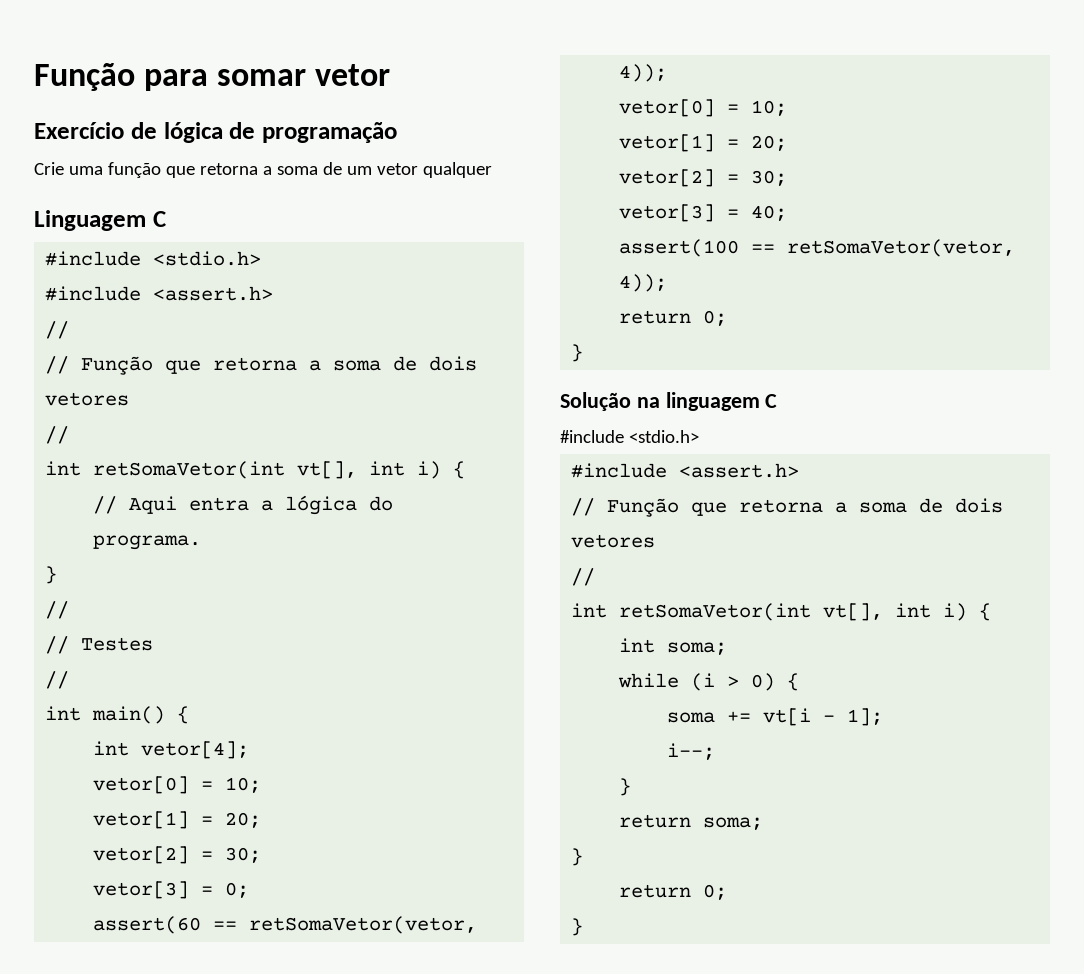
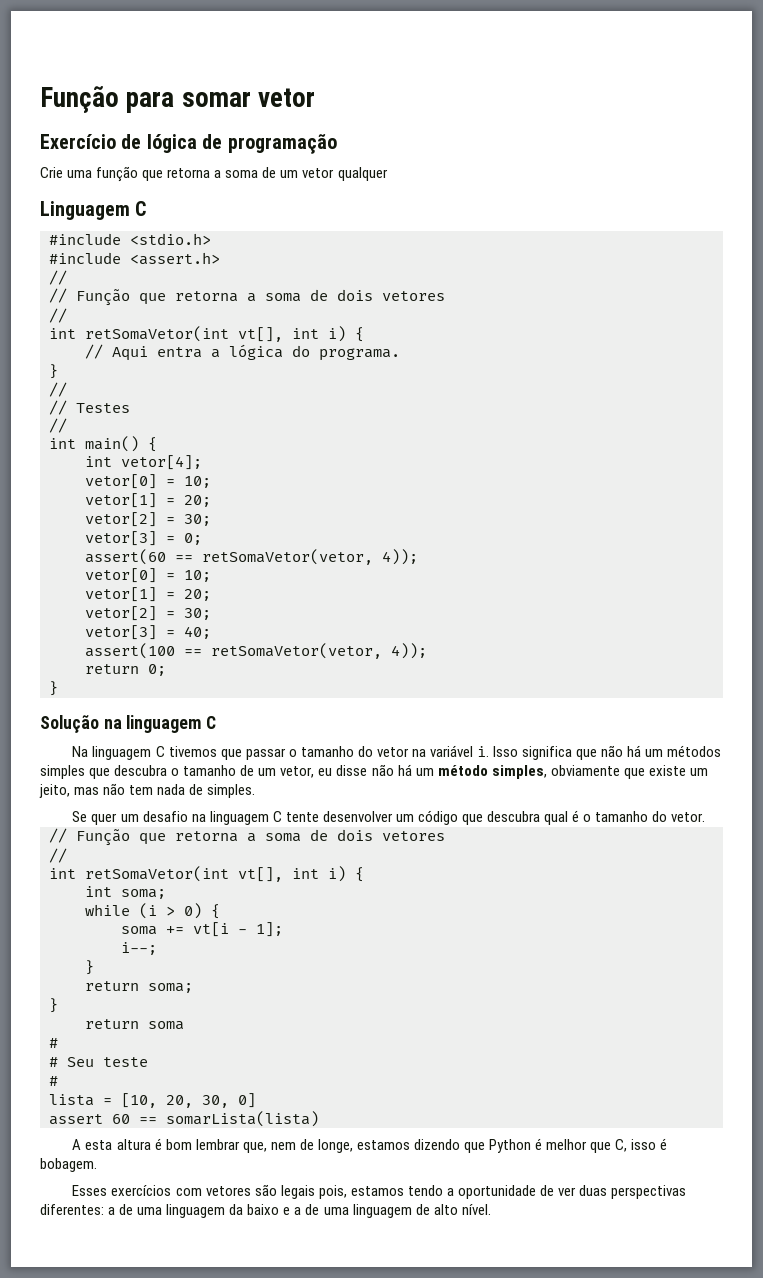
[560,430,699,443] [571,463,800,478] #include <stdio.h> // #include <assert.h> -> [72,745,722,760] [40,764,708,779] [39,783,256,798] [72,810,706,825] Na linguagem C tivemos que passar o tamanho do vetor na variável i. Isso significa que não há um métodos simples que descubra o tamanho de um vetor, eu disse não há um método simples, obviamente que existe um jeito, mas não tem nada de simples. // Se quer um desafio na linguagem C tente desenvolver um código que descubra qual é o tamanho do vetor.
[703,884,728,900] [571,918,584,936] 0; // } -> [148,1021,184,1030] [49,1038,58,1048] [49,1057,148,1067] [49,1076,58,1086] [49,1093,256,1108] [49,1111,319,1127] [72,1138,668,1153] [40,1158,97,1172] [72,1184,687,1199] [40,1204,491,1218] soma // # // # Seu teste // # // lista = [10, 20, 30, 0] // assert 60 == somarLista(lista) // A esta altura é bom lembrar que, nem de longe, estamos dizendo que Python é melhor que C, isso é bobagem. // Esses exercícios com vetores são legais pois, estamos tendo a oportunidade de ver duas perspectivas diferentes: a de uma linguagem da baixo e a de uma linguagem de alto nível.

